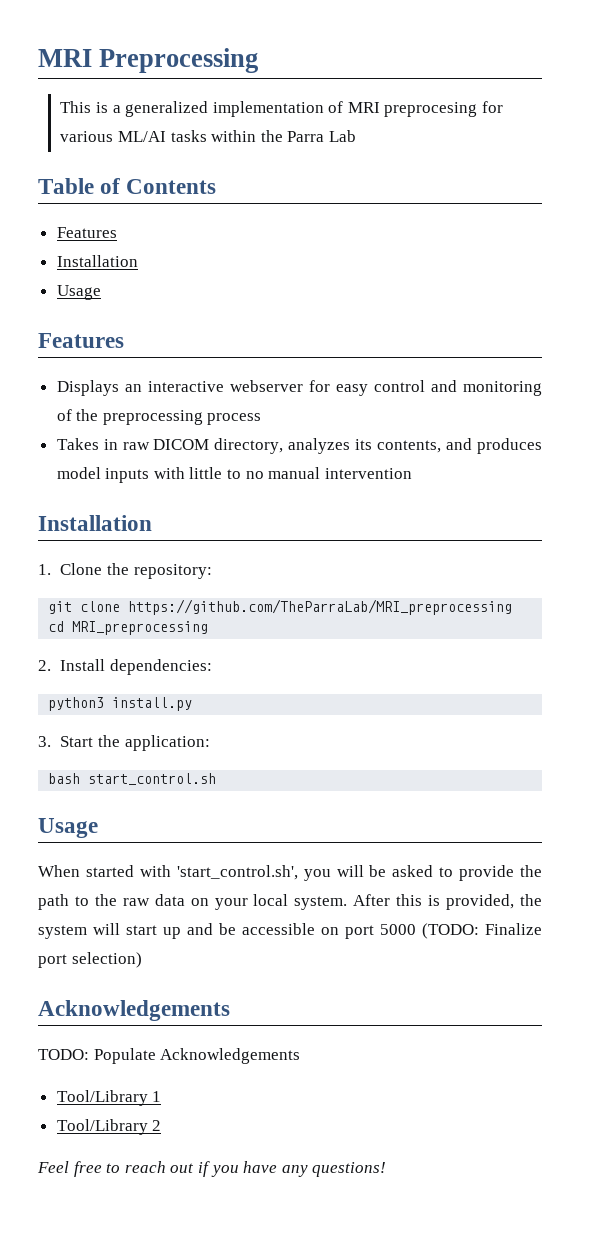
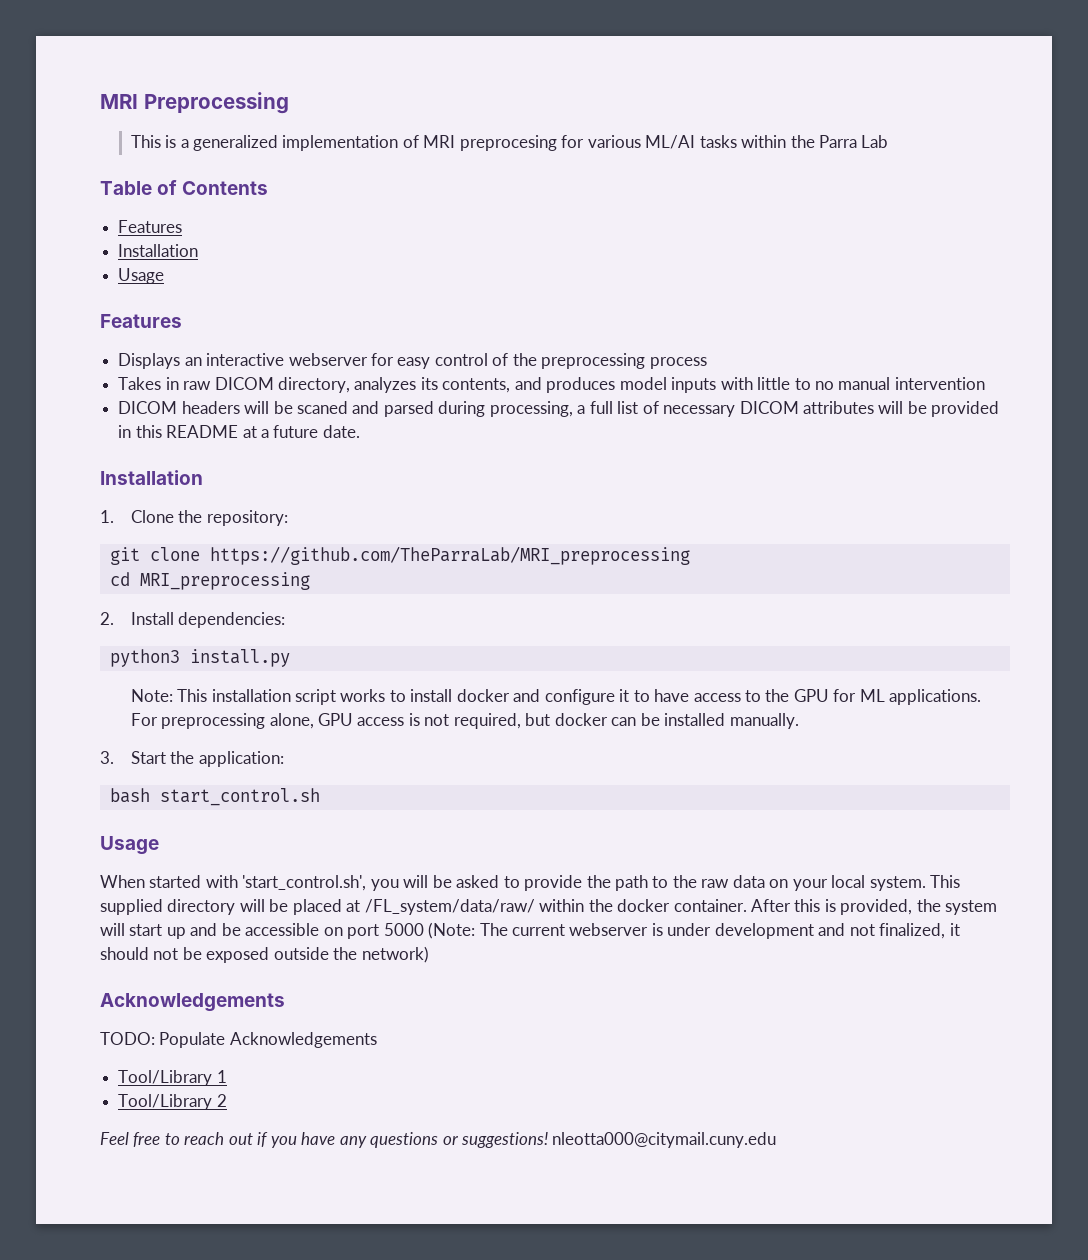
[430,380,543,396] and monitoring -> (488, 359) none
(412, 473) none -> [118,401,1000,417] [118,425,360,438] // DICOM headers will be scaned and parsed during processing, a full list of necessary DICOM attributes will be provided in this README at a future date.
(193, 704) none -> [130,689,982,705] [130,713,799,729] // Note: This installation script works to install docker and configure it to have access to the GPU for ML applications. For preprocessing alone, GPU access is not required, but docker can be installed manually.
(348, 903) none -> [930,875,961,888] [100,899,747,915] This supplied directory will be placed at /FL_system/data/raw/ within the docker container.
[422,923,542,939] [38,952,142,968] (TODO: Finalize port selection) -> [428,922,960,939] [100,946,429,963] (Note: The current webserver is under development and not finalized, it should not be exposed outside the network)
[312,1162,387,1177] questions! -> [370,1132,777,1148] questions or suggestions! nleotta000@citymail.cuny.edu

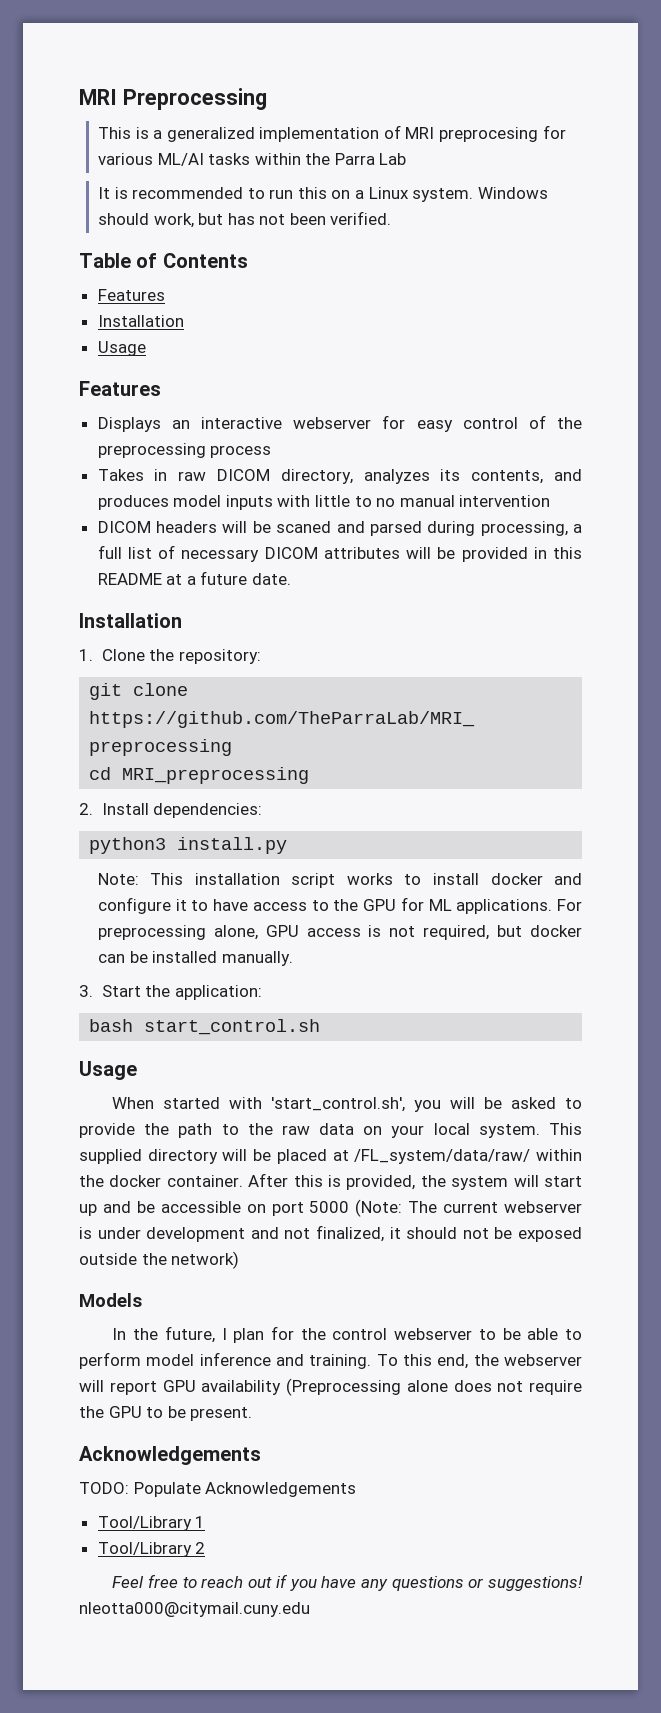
(889, 141) none -> [97,187,548,202] [97,211,392,228] // It is recommended to run this on a Linux system. Windows should work, but has not been verified.
(429, 954) none -> [79,1293,142,1307] [112,1326,582,1343] [79,1352,582,1369] [79,1378,582,1396] [79,1406,253,1421] // Models // In the future, I plan for the control webserver to be able to perform model inference and training. To this end, the webserver will report GPU availability (Preprocessing alone does not require the GPU to be present.

